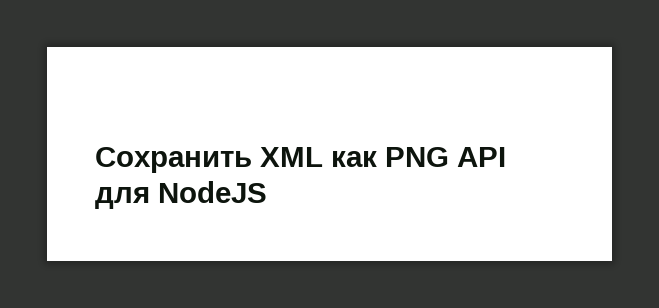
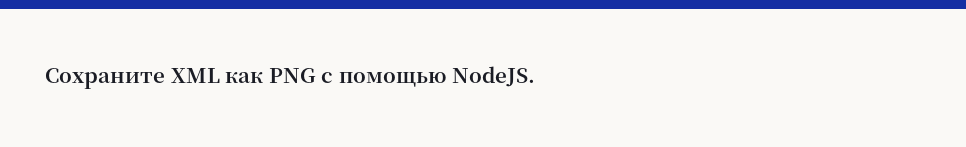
[95,147,252,173] Сохранить -> [45,68,165,89] Сохраните
[457,147,506,167] [95,181,267,209] API для NodeJS -> [321,66,536,87] с помощью NodeJS.

